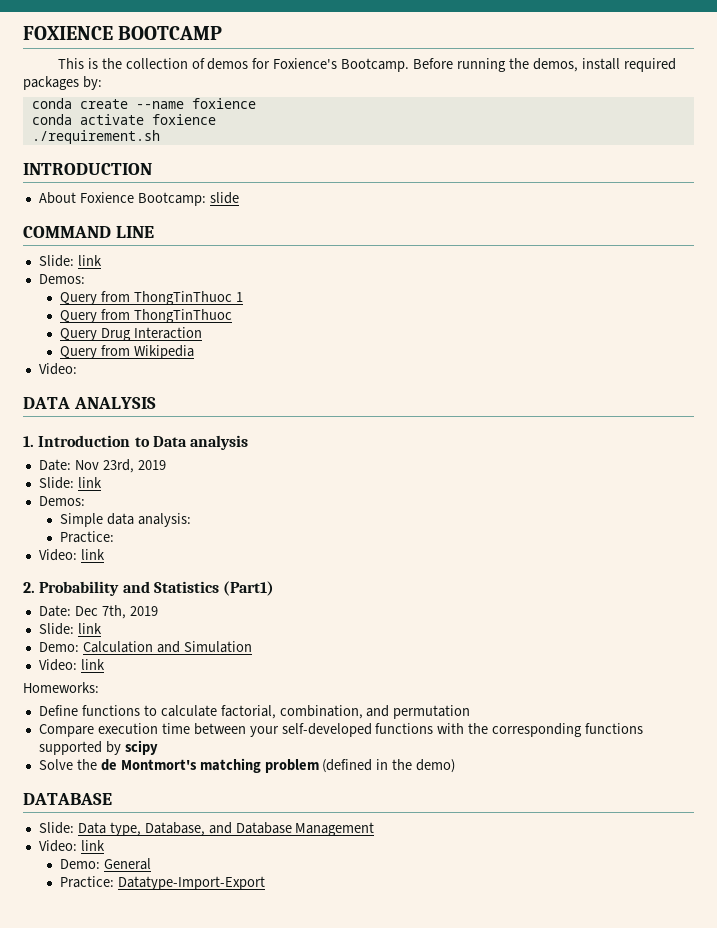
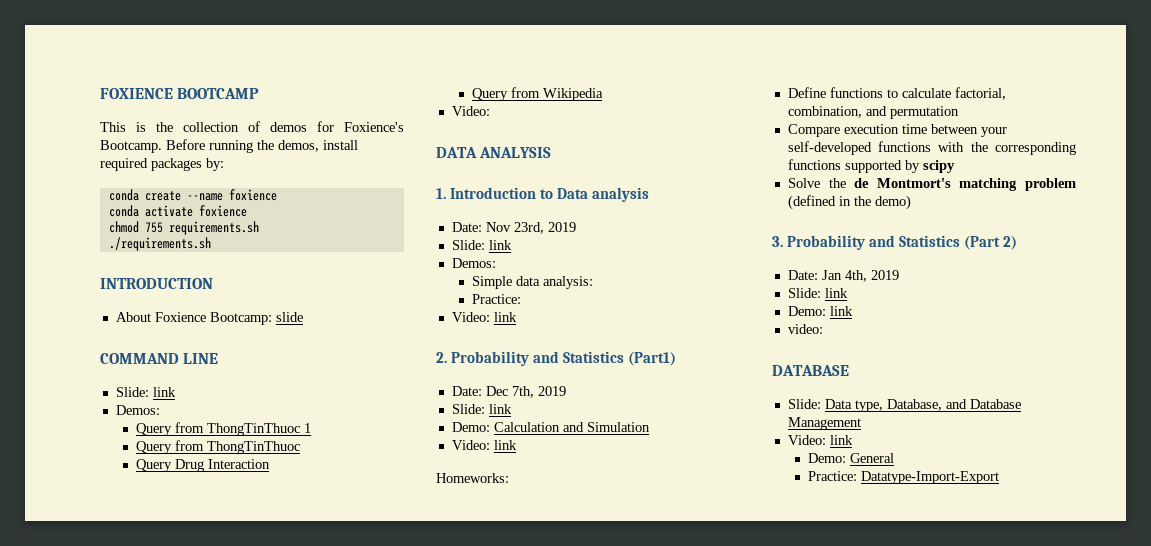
[31,130,160,144] ./requirement.sh -> [108,221,259,235] [108,237,211,251] chmod 755 requirements.sh // ./requirements.sh
(456, 766) none -> [772,235,1017,250] [787,270,899,282] [787,288,848,298] [787,306,853,316] [787,324,823,334] // 3. Probability and Statistics (Part 2) // Date: Jan 4th, 2019 // Slide: link // Demo: link // video:

